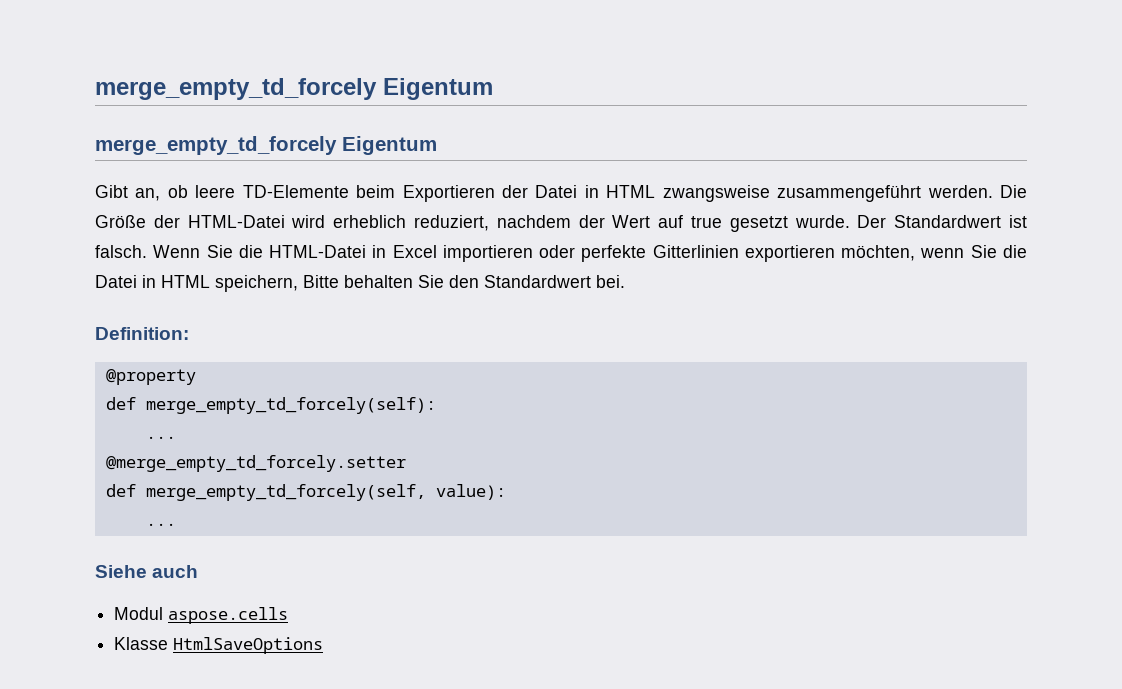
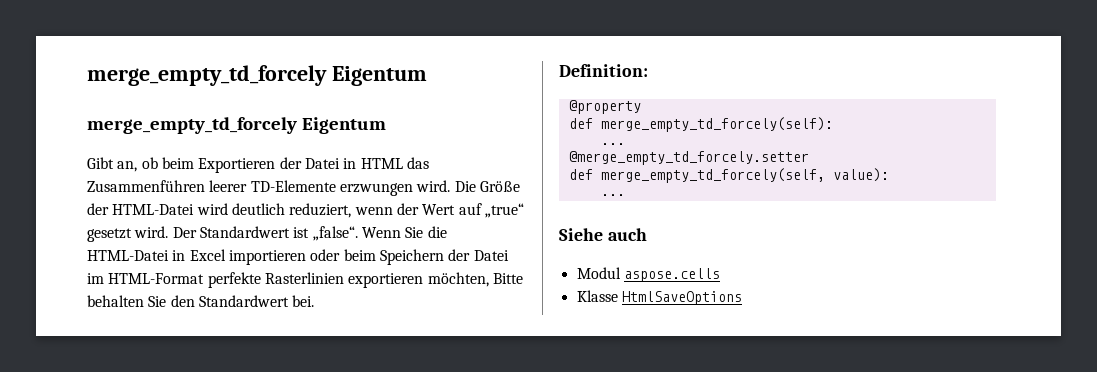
[195,185,349,198] leere TD-Elemente -> (158, 163) none
[662,185,993,202] zwangsweise zusammengeführt werden. -> [406,157,429,169] [87,180,451,196] das Zusammenführen leerer TD-Elemente erzwungen wird.
[333,215,850,232] erheblich reduziert, nachdem der Wert auf true gesetzt wurde. -> [231,203,524,218] [87,226,169,242] deutlich reduziert, wenn der Wert auf „true“ gesetzt wird.
[95,245,147,258] falsch. -> [312,226,358,241] „false“.
[581,245,1027,262] [95,275,298,292] perfekte Gitterlinien exportieren möchten, wenn Sie die Datei in HTML speichern, -> [343,249,509,265] [87,272,489,288] beim Speichern der Datei im HTML-Format perfekte Rasterlinien exportieren möchten,

